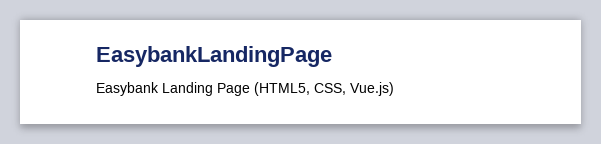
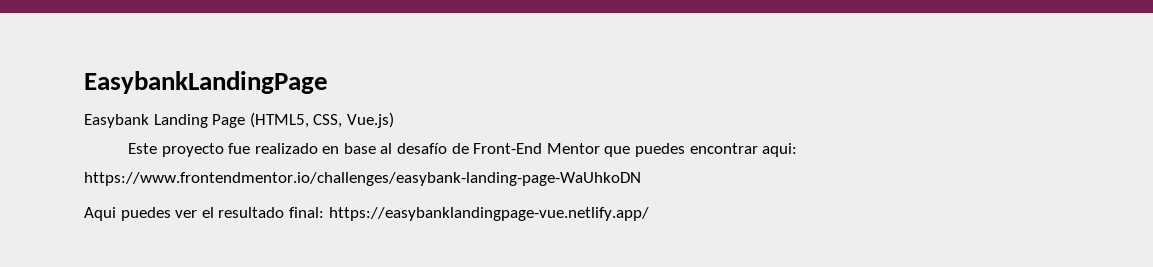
(394, 89) none -> [127,143,798,157] [84,172,641,186] [84,207,649,221] // Este proyecto fue realizado en base al desafío de Front-End Mentor que puedes encontrar aqui: https://www.frontendmentor.io/challenges/easybank-landing-page-WaUhkoDN // Aqui puedes ver el resultado final: https://easybanklandingpage-vue.netlify.app/

